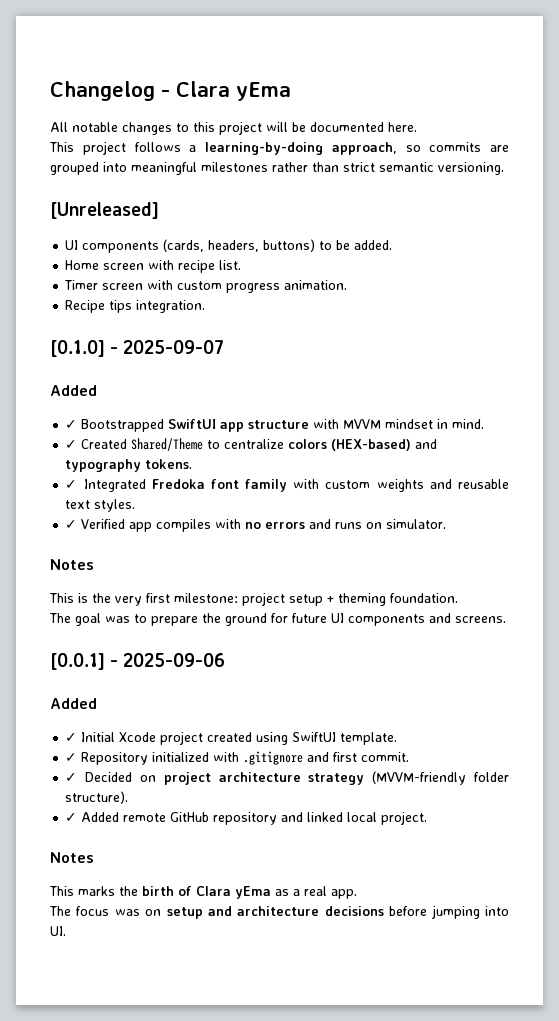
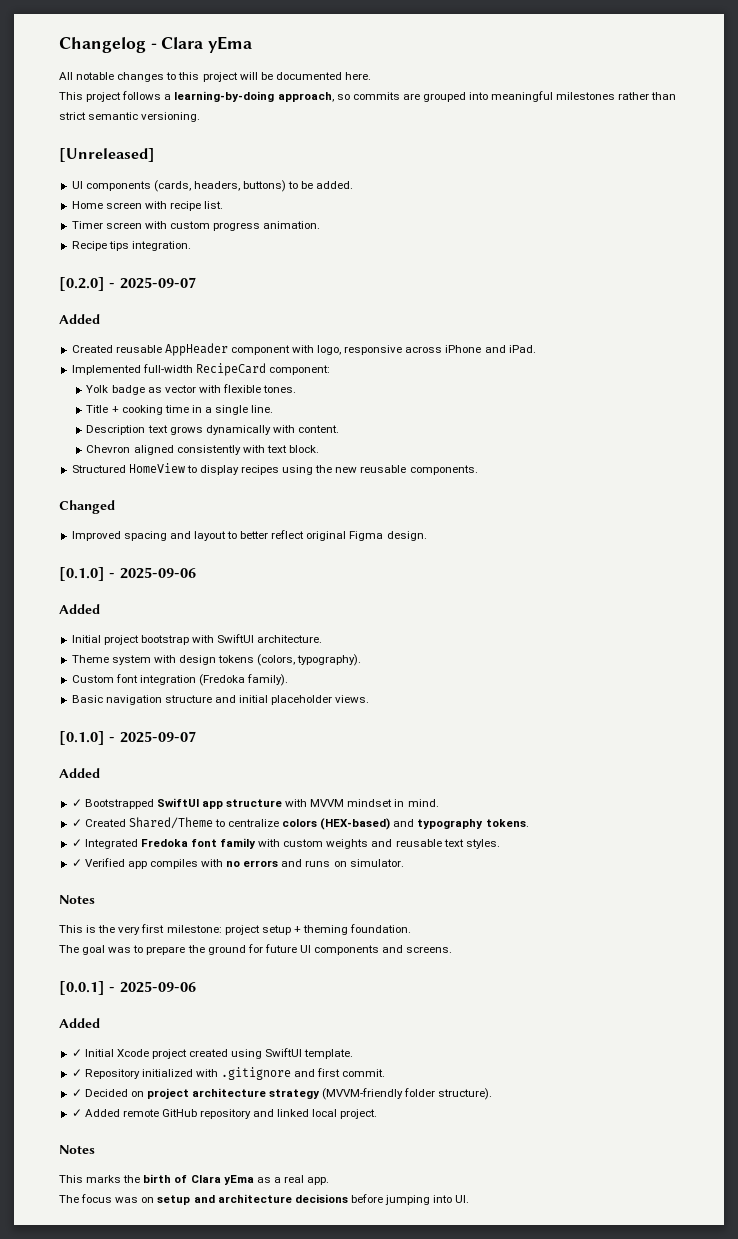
(206, 306) none -> [59,277,196,291] [59,314,100,324] [71,343,536,356] [71,363,330,376] [86,384,297,395] [86,405,274,415] [86,425,339,435] [86,445,319,455] [71,463,478,475] [59,500,115,514] [71,530,427,541] [59,567,196,581] [59,604,100,614] [71,634,323,645] [71,654,362,666] [71,674,289,686] [71,695,370,705] // [0.2.0] - 2025-09-07 // Added // Created reusable AppHeader component with logo, responsive across iPhone and iPad. // Implemented full-width RecipeCard component: // Yolk badge as vector with flexible tones. // Title + cooking time in a single line. // Description text grows dynamically with content. // Chevron aligned consistently with text block. // Structured HomeView to display recipes using the new reusable components. // Changed // Improved spacing and layout to better reflect original Figma design. // [0.1.0] - 2025-09-06 // Added // Initial project bootstrap with SwiftUI architecture. // Theme system with design tokens (colors, typography). // Custom font integration (Fredoka family). // Basic navigation structure and initial placeholder views.

